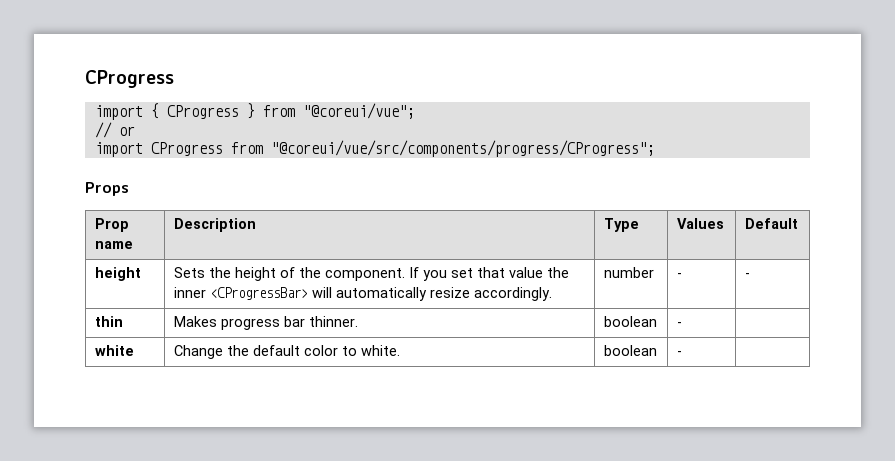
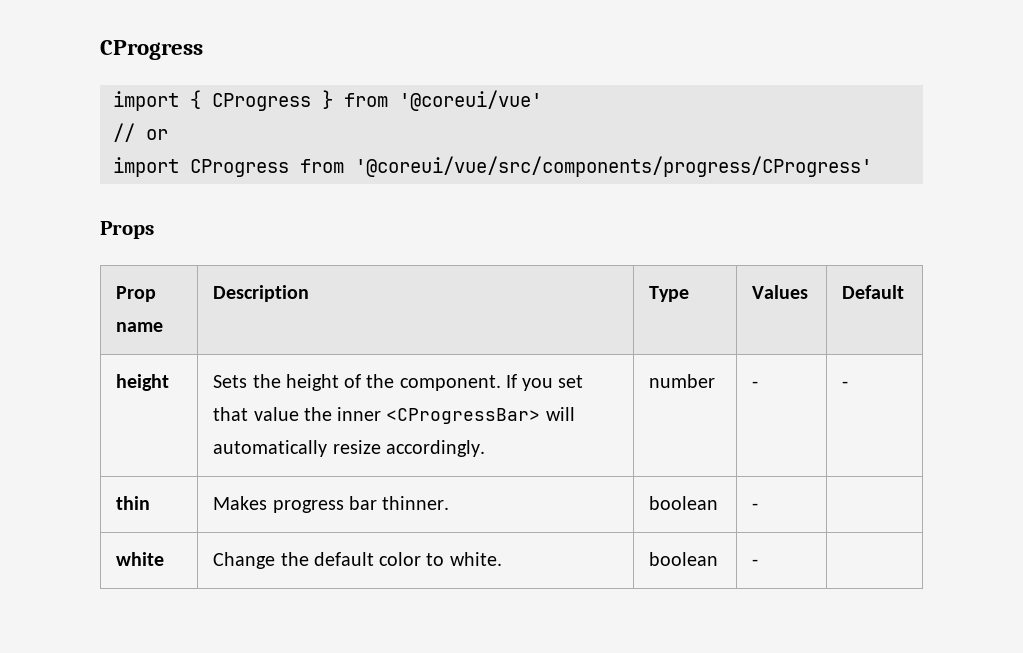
[302,103,415,119] "@coreui/vue"; -> [398,90,542,111] '@coreui/vue'
[270,140,655,157] "@coreui/vue/src/components/progress/CProgress"; -> [354,156,872,177] '@coreui/vue/src/components/progress/CProgress'

